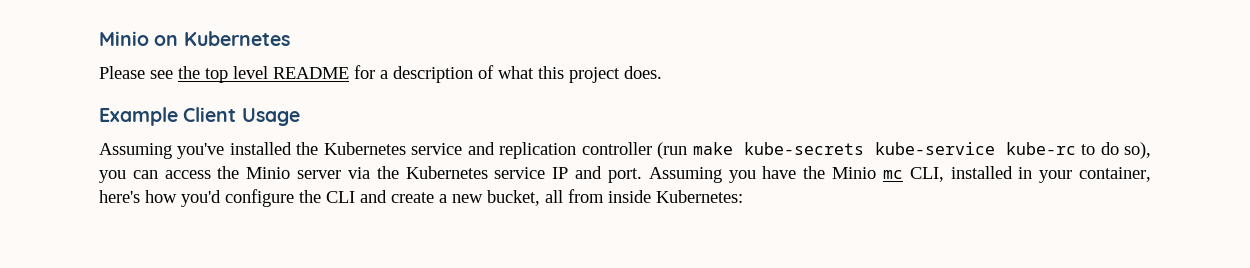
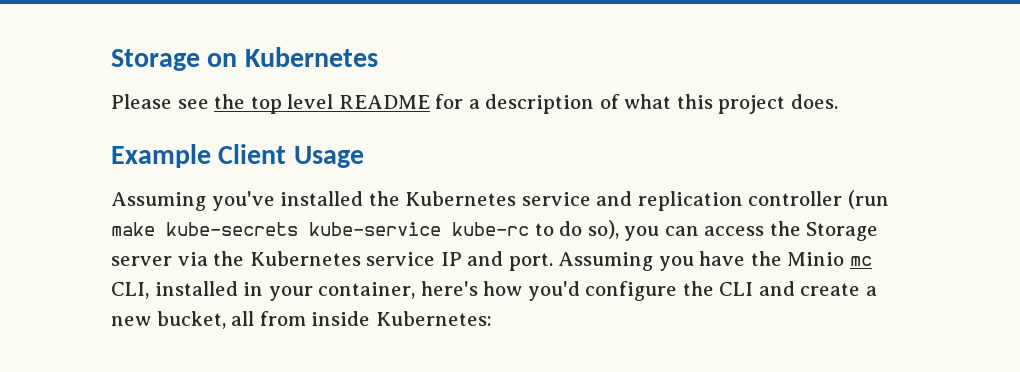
[99,31,149,46] Minio -> [111,49,200,71] Storage
[246,167,291,179] Minio -> [806,222,879,241] Storage

